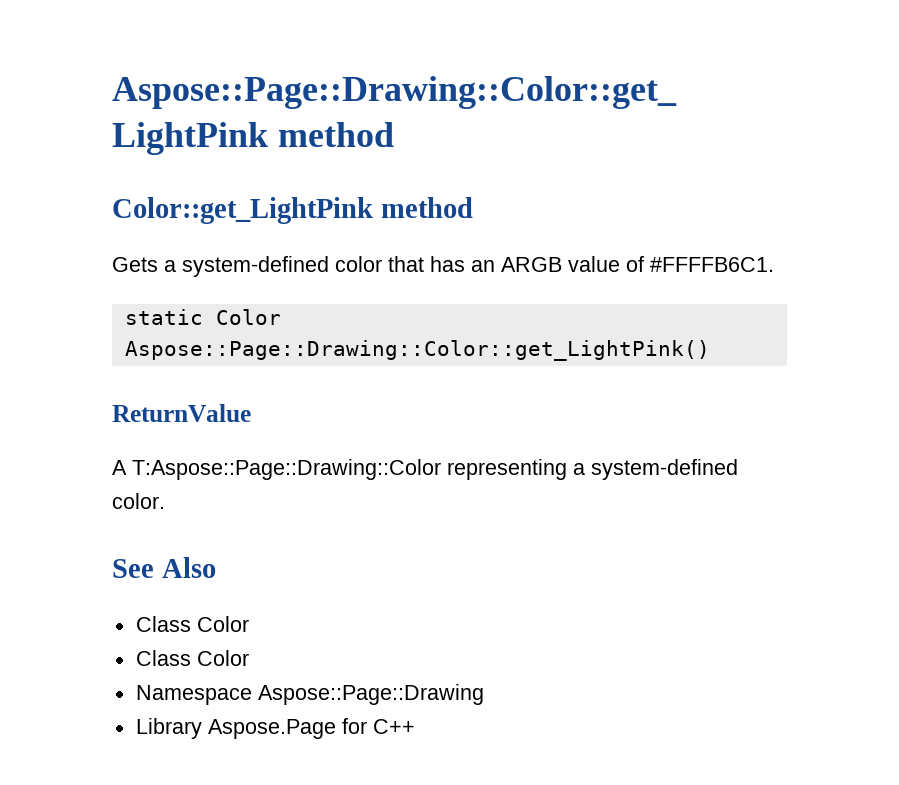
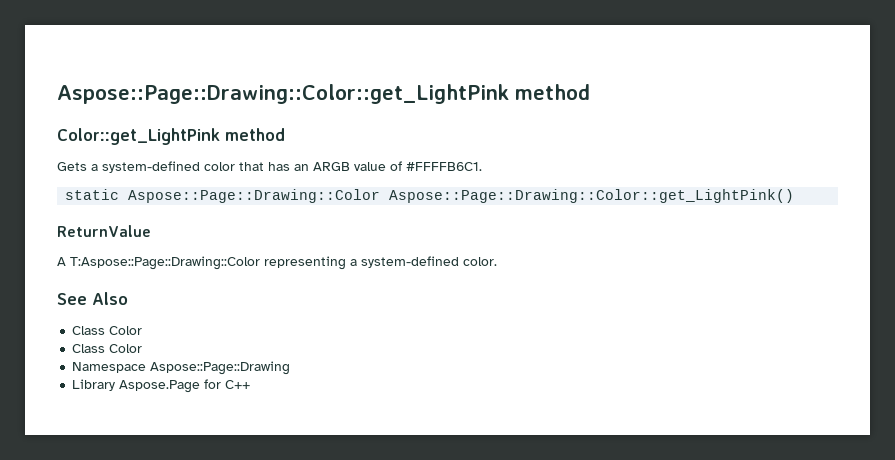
[215,309,281,325] Color -> [128,189,381,203] Aspose::Page::Drawing::Color

